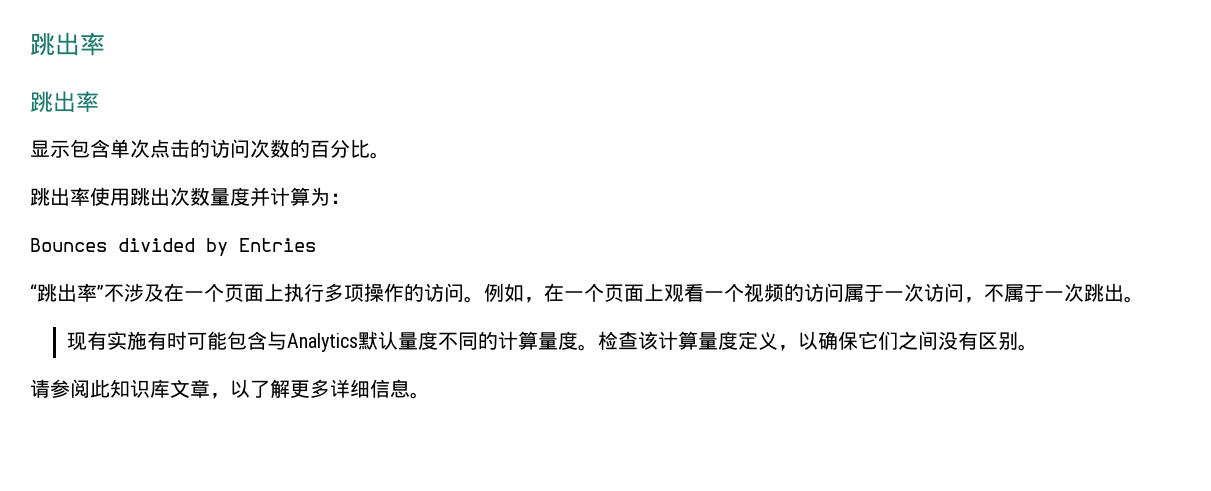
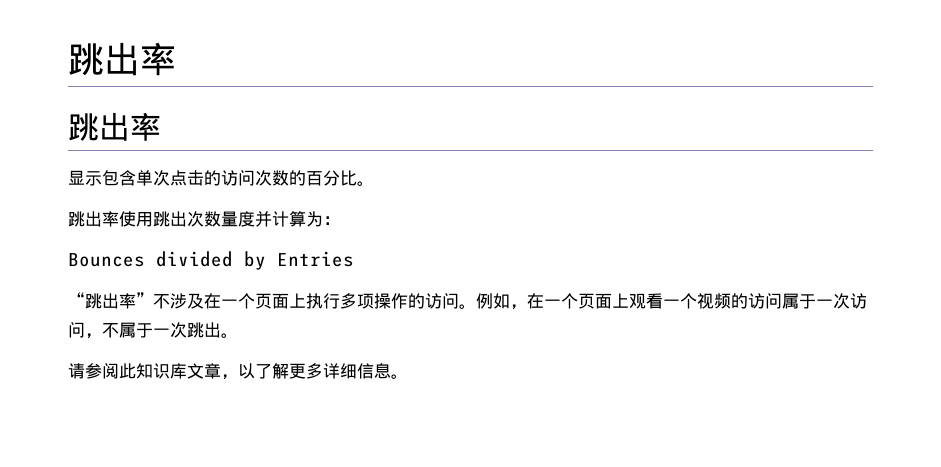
[66,331,1038,352] // 现有实施有时可能包含与Analytics默认量度不同的计算量度。检查该计算量度定义，以确保它们之间没有区别。 -> (238, 335) none

